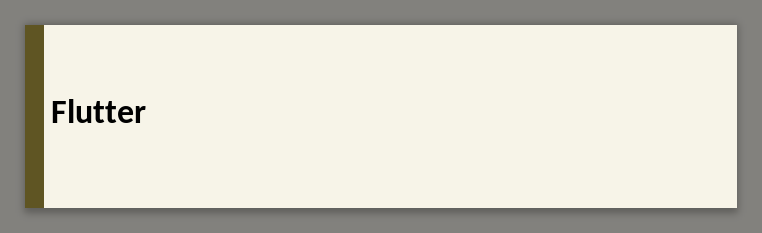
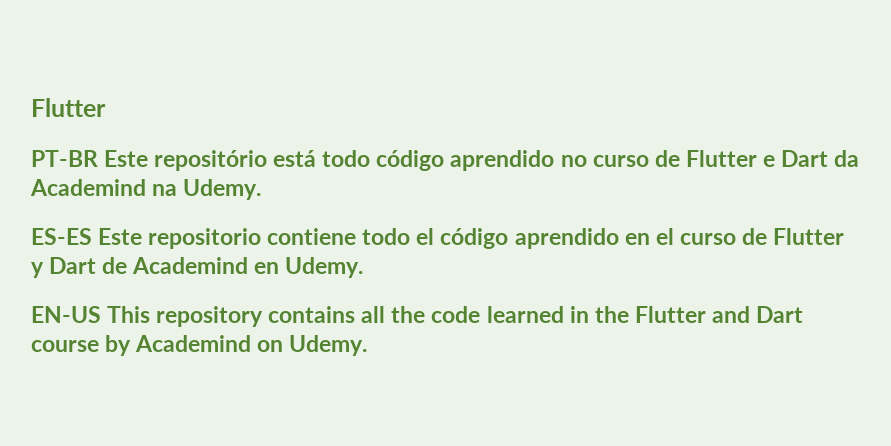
[51,99,146,123] Flutter -> [31,98,106,117] [31,150,859,171] [30,179,262,200] [31,228,844,249] [31,257,364,278] [31,306,803,327] [31,335,368,356] Flutter // PT-BR Este repositório está todo código aprendido no curso de Flutter e Dart da Academind na Udemy. // ES-ES Este repositorio contiene todo el código aprendido en el curso de Flutter y Dart de Academind en Udemy. // EN-US This repository contains all the code learned in the Flutter and Dart course by Academind on Udemy.

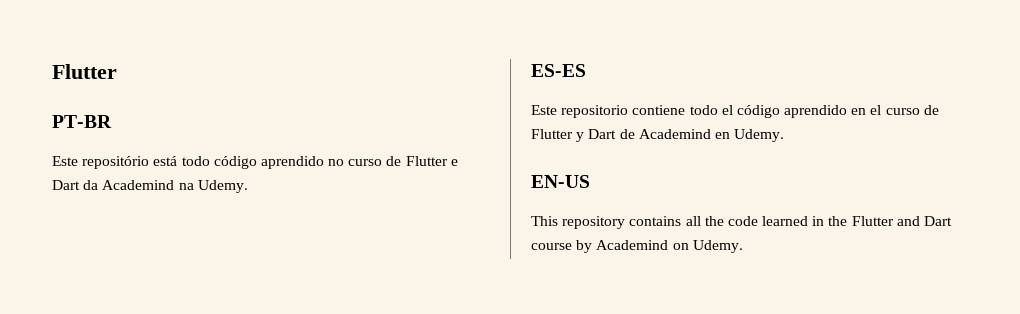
(98, 158) none -> (112, 121) //
(92, 236) none -> (586, 70) //
(101, 314) none -> (590, 181) //

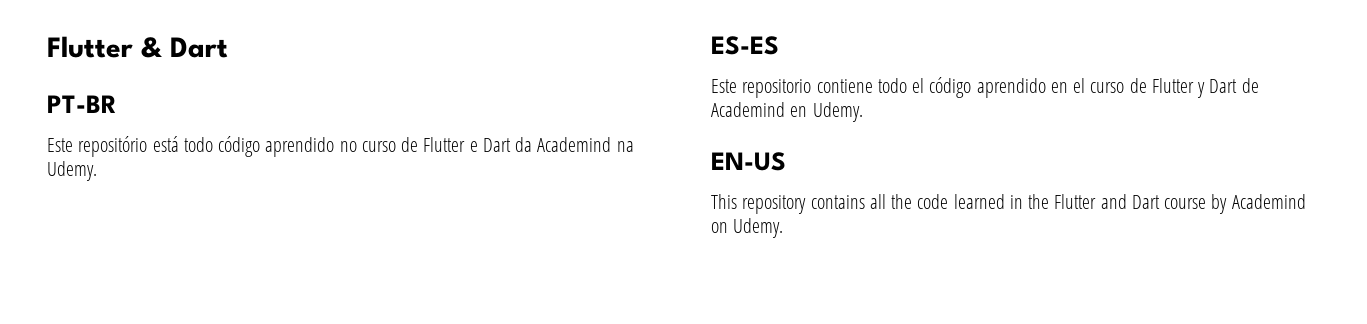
[52,64,117,79] Flutter -> [47,36,228,58] Flutter & Dart

